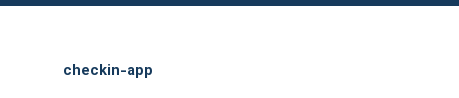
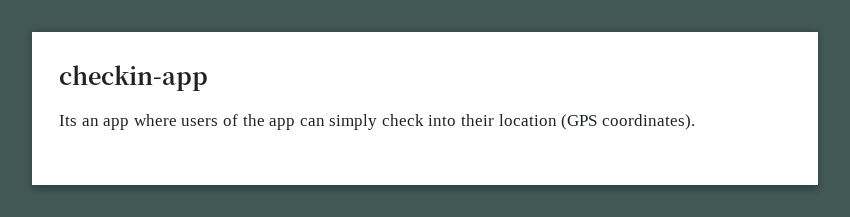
(153, 71) none -> [59,114,695,130] // Its an app where users of the app can simply check into their location (GPS coordinates).

